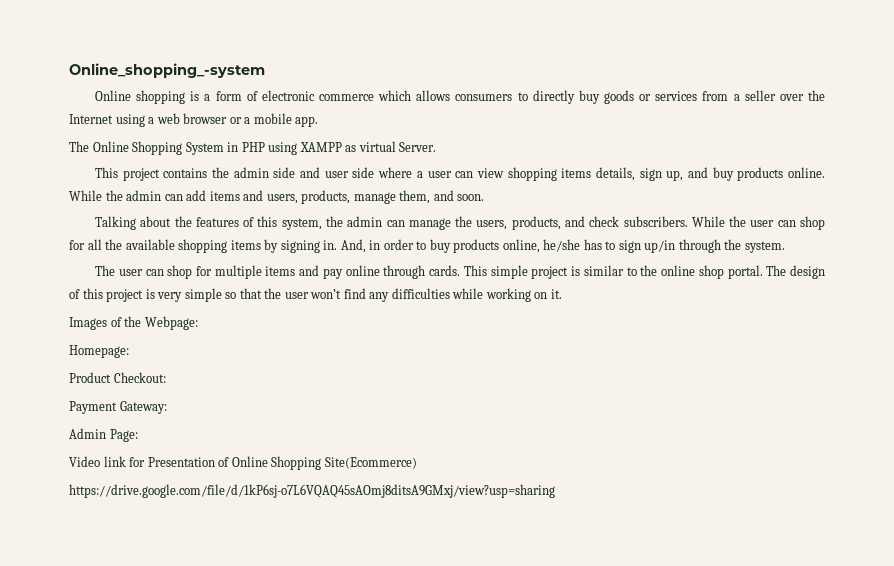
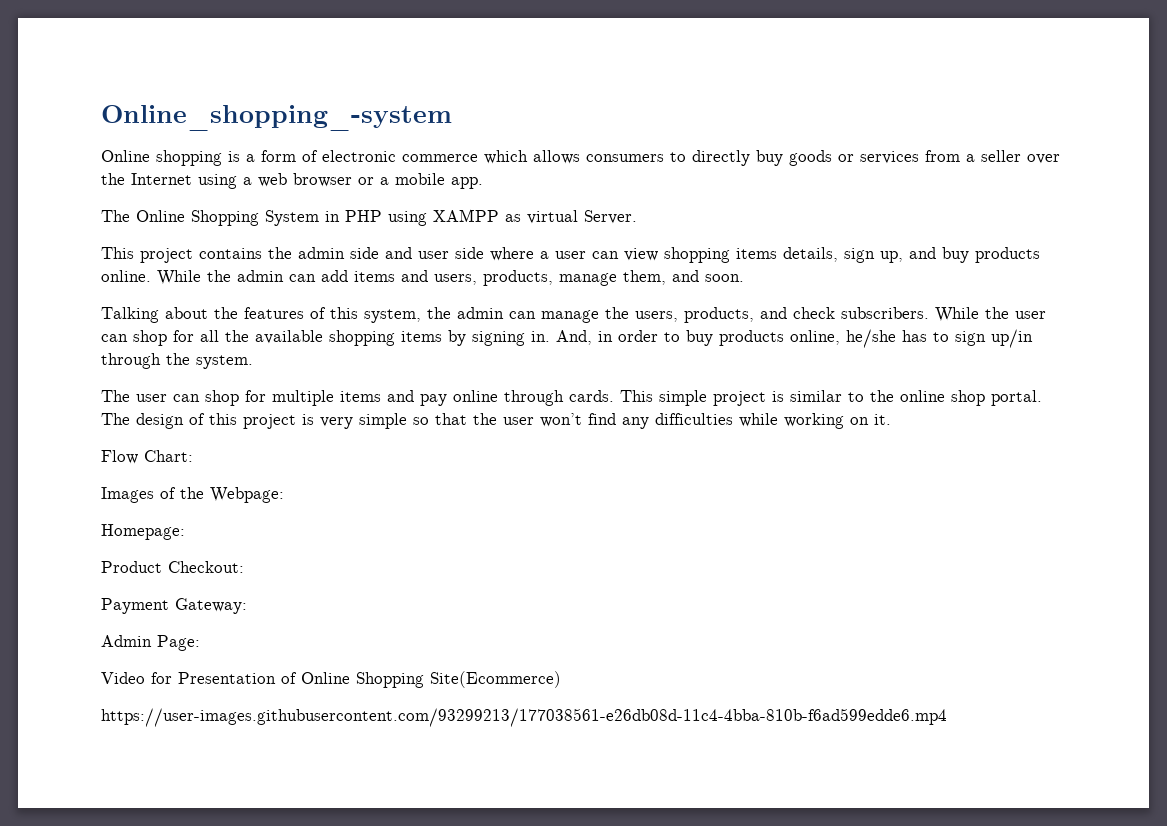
(562, 294) none -> [101,450,193,464] // Flow Chart:
[103,456,126,467] link -> (145, 678) none
[69,484,555,498] https://drive.google.com/file/d/1kP6sj-o7L6VQAQ45sAOmj8ditsA9GMxj/view?usp=sharing -> [101,708,947,727] https://user-images.githubusercontent.com/93299213/177038561-e26db08d-11c4-4bba-810b-f6ad599edde6.mp4

